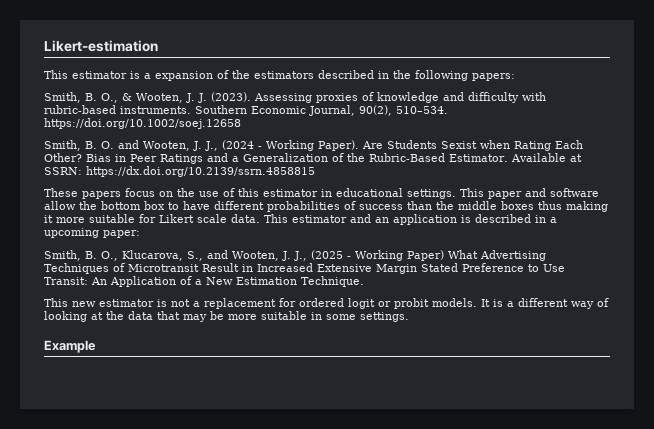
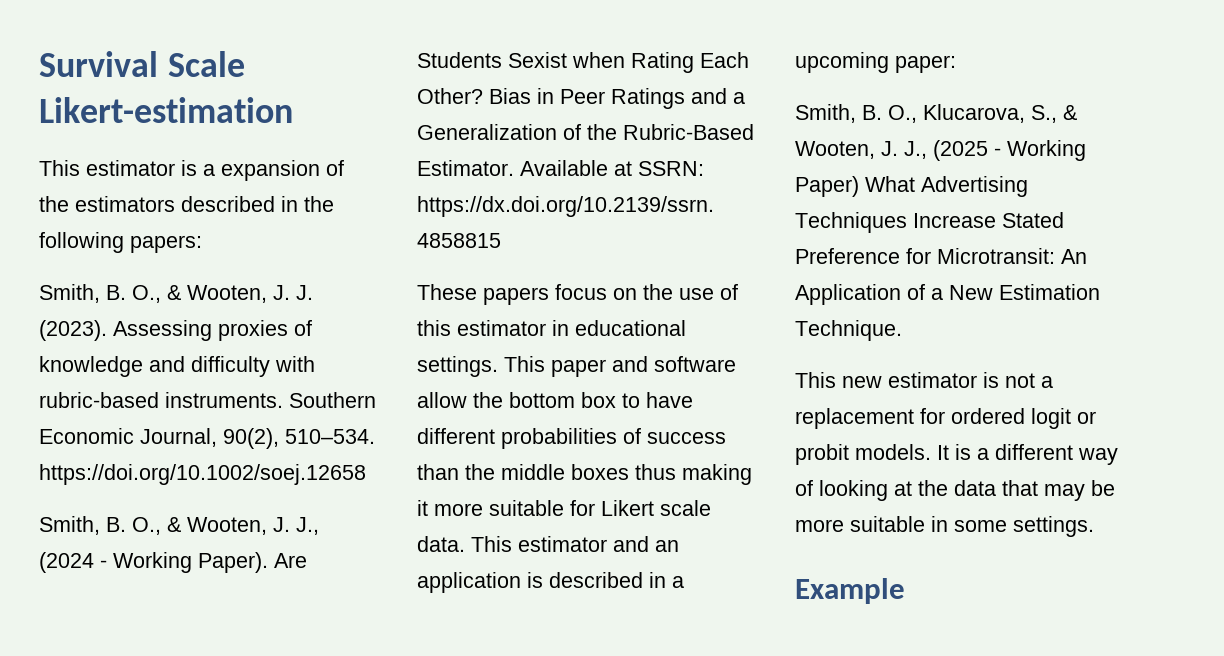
(44, 46) none -> [39,51,245,77] Survival Scale
[101,140,139,149] O. and -> [132,517,181,535] O., &
[207,250,228,259] and -> [1063,105,1077,120] &
[113,263,565,274] [44,277,88,285] of Microtransit Result in Increased Extensive Margin Stated Preference to Use Transit: -> [913,212,1064,228] [795,248,1055,264] Increase Stated Preference for Microtransit:

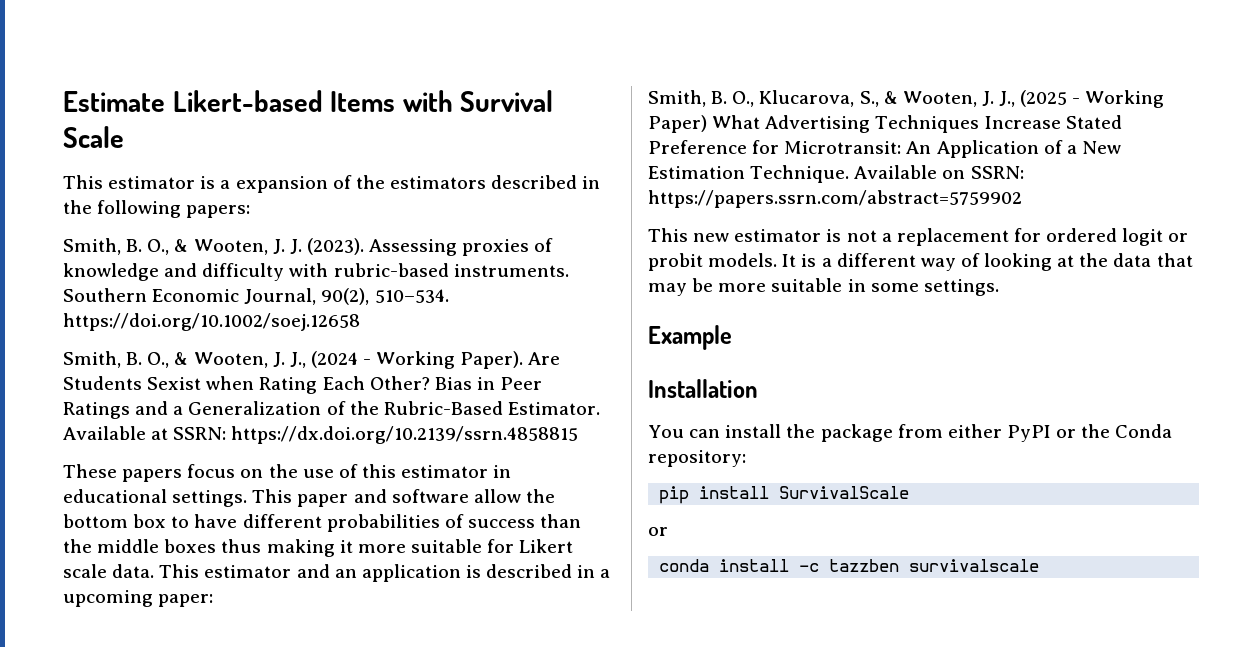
(39, 64) none -> [63,90,453,112] Estimate Likert-based Items with
[39,97,293,123] Likert-estimation -> (124, 137) none
(902, 330) none -> [854,165,1024,179] [648,190,1022,208] Available on SSRN: https://papers.ssrn.com/abstract=5759902
(905, 591) none -> [648,379,758,398] [648,424,1173,442] [648,450,746,467] [659,486,910,504] [648,527,668,536] [659,559,1040,572] // Installation // You can install the package from either PyPI or the Conda repository: // pip install SurvivalScale // or // conda install -c tazzben survivalscale

